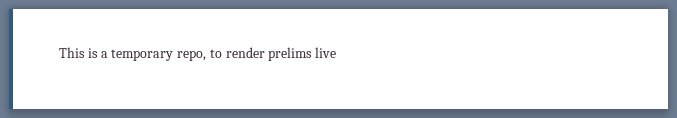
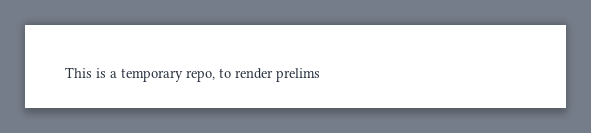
[315,47,337,58] live -> (320, 75) none

